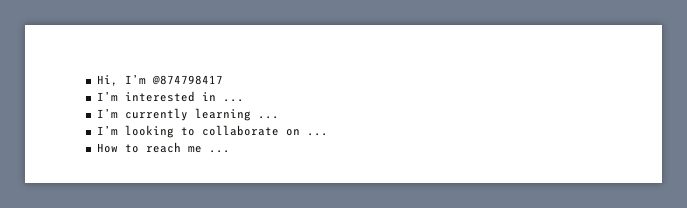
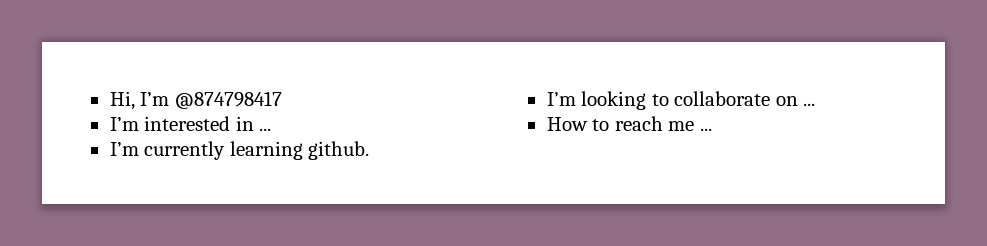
[257,116,279,119] ... -> [308,141,370,160] github.

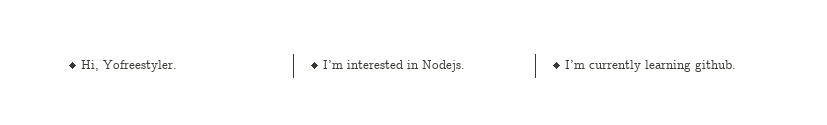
[140,91,282,109] I’m @874798417 -> [103,60,178,72] Yofreestyler.
[259,128,272,131] ... -> [422,60,466,72] Nodejs.
[546,91,816,110] [546,116,712,131] // I’m looking to collaborate on ... // How to reach me ... -> (737, 66) none

